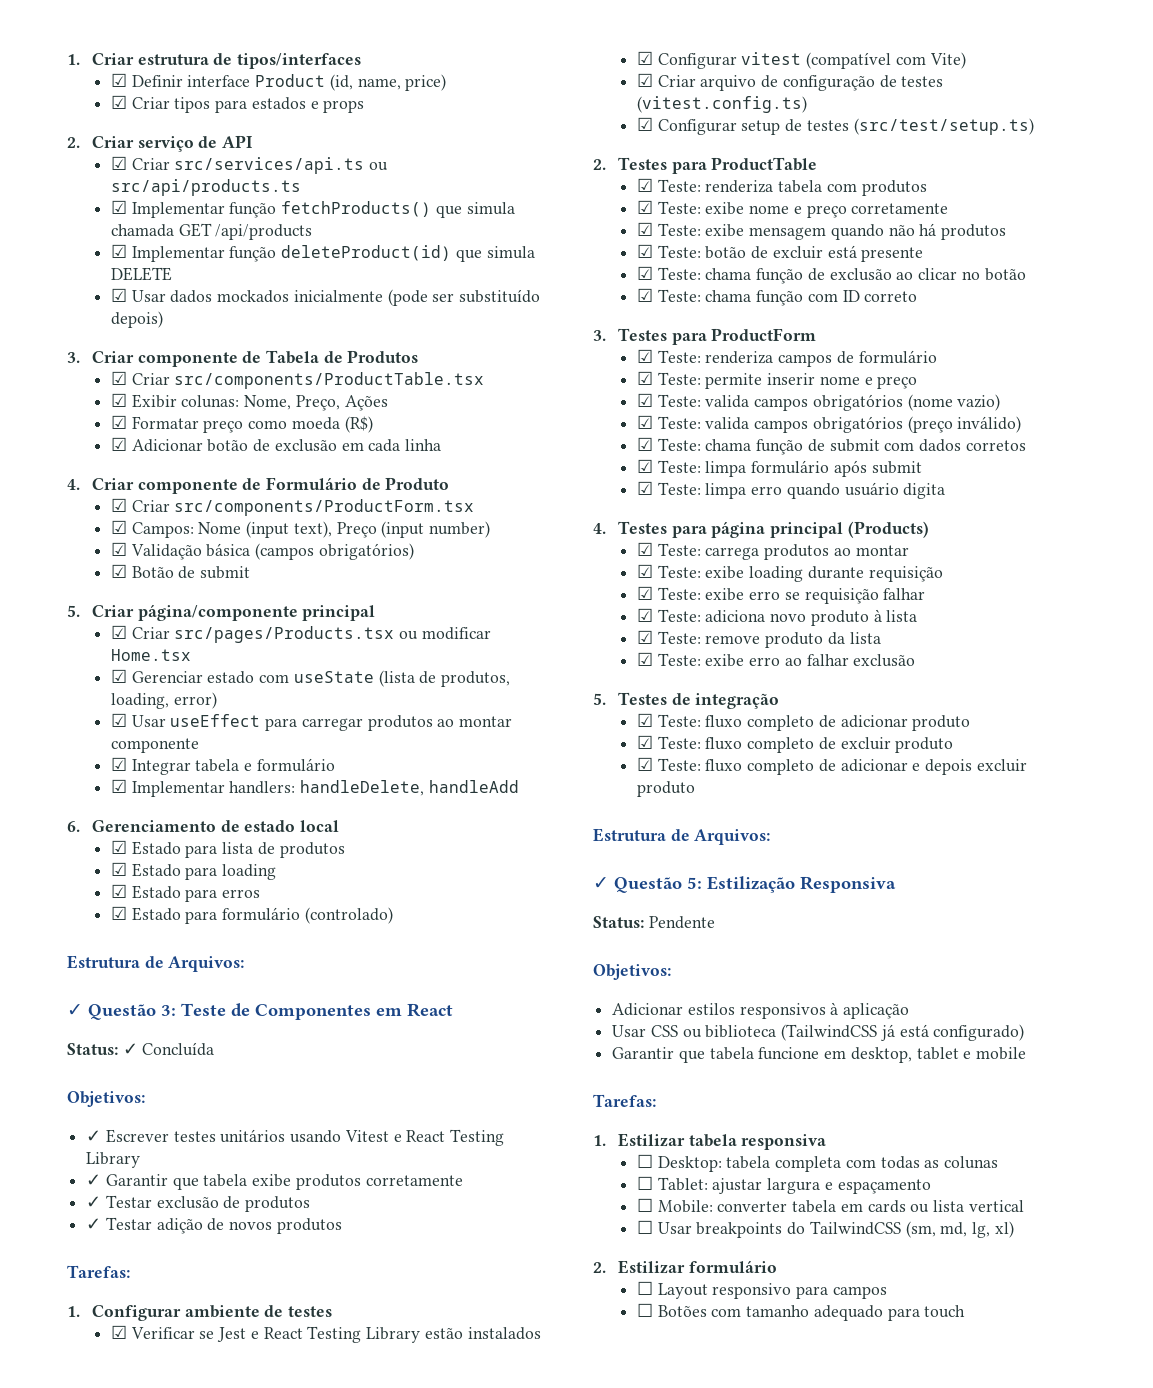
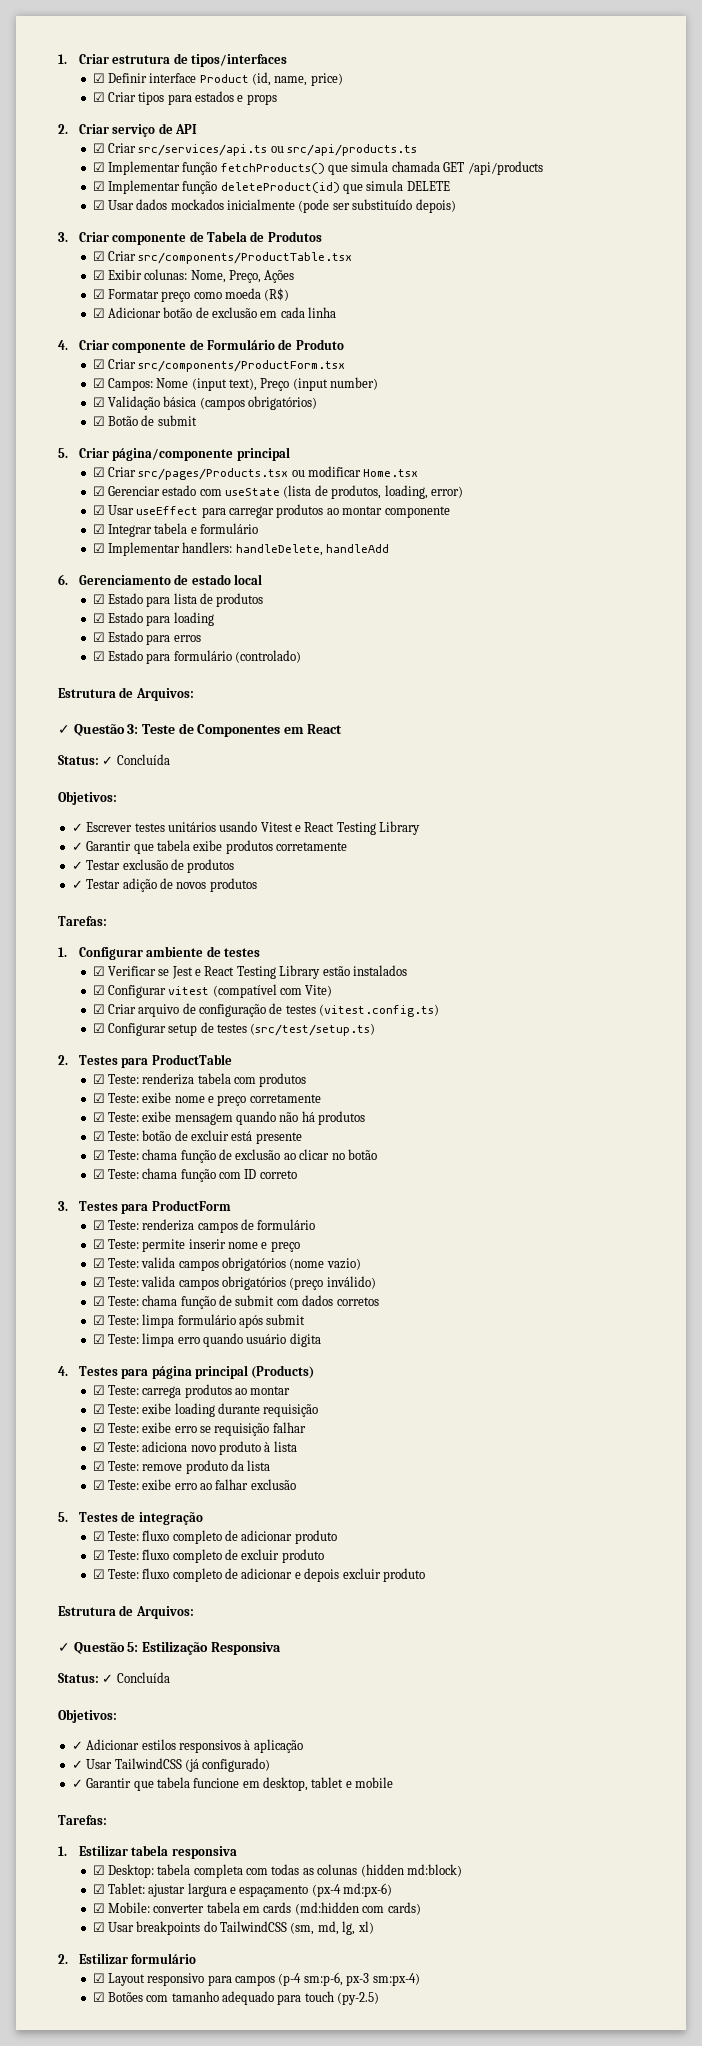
[648,916,715,929] [593,964,671,980] Pendente // Objetivos: // -> [102,1672,170,1683] [58,1709,117,1723] [71,1741,83,1750] ✓ Concluída // Objetivos: // ✓
[612,1024,929,1041] Usar CSS ou biblioteca (TailwindCSS já está -> [71,1758,199,1772] ✓ Usar TailwindCSS (já
(1025, 1032) none -> [71,1779,83,1788] ✓
[637,1154,654,1168] ☐ -> [92,1865,105,1875] ☑
[637,1176,654,1190] // ☐ -> [360,1864,462,1877] [92,1884,105,1894] (hidden md:block) // ☑
[637,1198,654,1212] // ☐ -> [311,1883,393,1897] [92,1903,105,1913] (px-4 md:px-6) // ☑
[910,1200,1024,1213] [637,1220,654,1234] ou lista vertical // ☐ -> [294,1902,421,1915] [92,1922,105,1932] (md:hidden com cards) // ☑
[637,1281,654,1295] ☐ -> [92,1973,105,1983] ☑
[637,1303,654,1317] // ☐ -> [278,1972,420,1986] [92,1992,105,2002] (p-4 sm:p-6, px-3 sm:px-4) // ☑
(966, 1311) none -> [337,1992,380,2005] (py-2.5)

